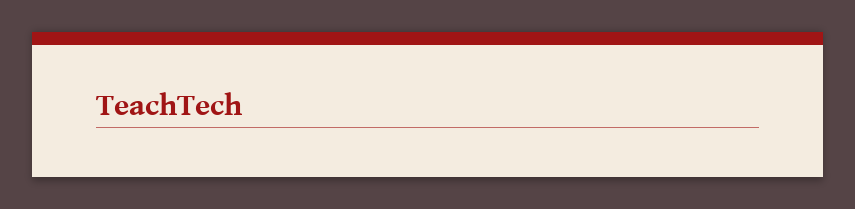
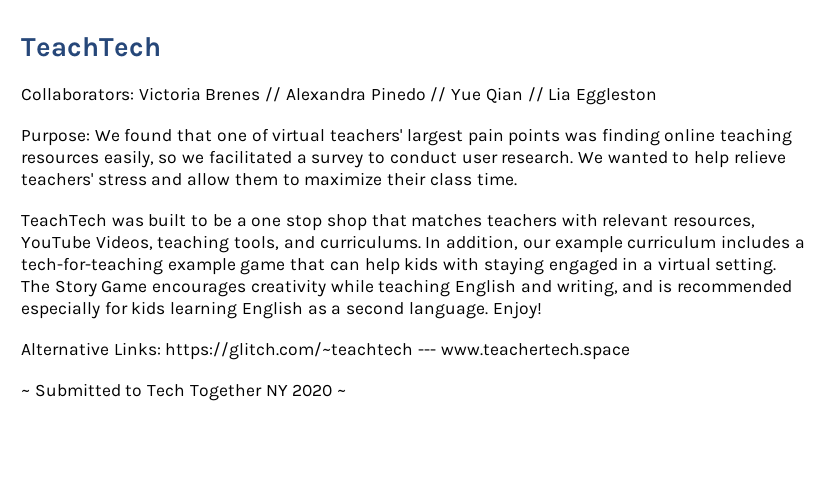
[96,92,243,115] TeachTech -> [21,37,161,57] [21,87,657,105] [21,128,793,146] [21,150,786,168] [21,172,517,186] [21,213,756,231] [21,235,805,253] [21,257,777,275] [21,279,792,297] [21,301,542,319] [21,342,630,360] [21,383,347,401] TeachTech // Collaborators: Victoria Brenes // Alexandra Pinedo // Yue Qian // Lia Eggleston // Purpose: We found that one of virtual teachers' largest pain points was finding online teaching resources easily, so we facilitated a survey to conduct user research. We wanted to help relieve teachers' stress and allow them to maximize their class time. // TeachTech was built to be a one stop shop that matches teachers with relevant resources, YouTube Videos, teaching tools, and curriculums. In addition, our example curriculum includes a tech-for-teaching example game that can help kids with staying engaged in a virtual setting. The Story Game encourages creativity while teaching English and writing, and is recommended especially for kids learning English as a second language. Enjoy! // Alternative Links: https://glitch.com/~teachtech --- www.teachertech.space // ~ Submitted to Tech Together NY 2020 ~

